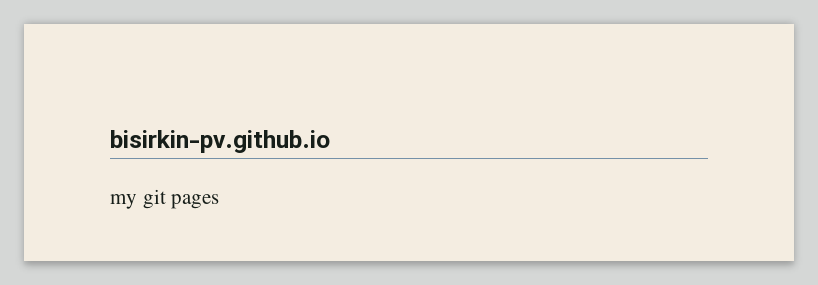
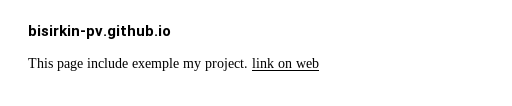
[110,189,220,209] my git pages -> [28,58,319,71] This page include exemple my project. link on web

